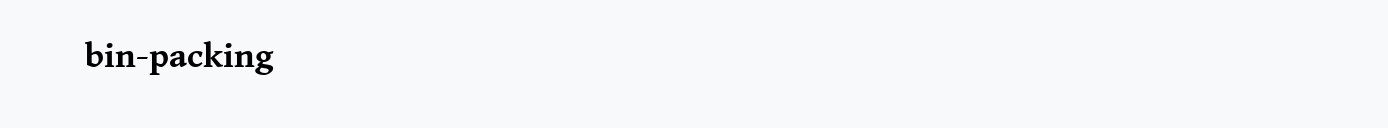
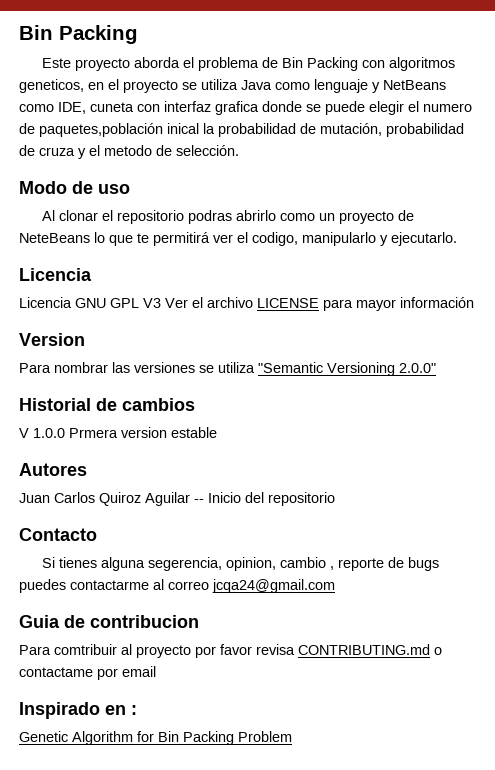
[85,41,274,75] bin-packing -> [19,25,138,44] [42,57,456,71] [19,79,446,93] [19,101,472,115] [19,123,464,137] [19,145,239,159] [19,181,130,194] [42,210,415,224] [19,232,457,246] [19,268,92,281] [19,297,474,311] [19,333,85,346] [19,362,436,376] [19,398,195,411] [19,427,217,438] [19,463,87,476] [19,492,335,506] [19,528,97,541] [42,557,440,571] [19,579,335,593] [19,615,199,628] [19,644,442,658] [19,666,156,680] [19,702,137,719] [19,731,292,745] Bin Packing // Este proyecto aborda el problema de Bin Packing con algoritmos geneticos, en el proyecto se utiliza Java como lenguaje y NetBeans como IDE, cuneta con interfaz grafica donde se puede elegir el numero de paquetes,población inical la probabilidad de mutación, probabilidad de cruza y el metodo de selección. // Modo de uso // Al clonar el repositorio podras abrirlo como un proyecto de NeteBeans lo que te permitirá ver el codigo, manipularlo y ejecutarlo. // Licencia // Licencia GNU GPL V3 Ver el archivo LICENSE para mayor información // Version // Para nombrar las versiones se utiliza "Semantic Versioning 2.0.0" // Historial de cambios // V 1.0.0 Prmera version estable // Autores // Juan Carlos Quiroz Aguilar -- Inicio del repositorio // Contacto // Si tienes alguna segerencia, opinion, cambio , reporte de bugs puedes contactarme al correo jcqa24@gmail.com // Guia de contribucion // Para comtribuir al proyecto por favor revisa CONTRIBUTING.md o contactame por email // Inspirado en : // Genetic Algorithm for Bin Packing Problem

